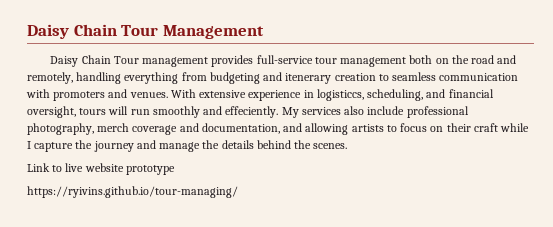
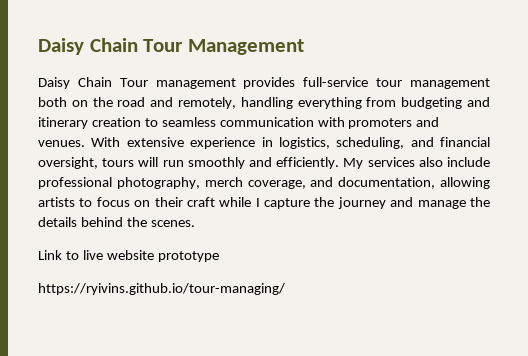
[285,73,332,84] itenerary -> [38,117,88,129] itinerary
[316,89,364,101] logisticcs, -> [278,137,330,149] logistics,
[225,106,279,118] effeciently. -> [276,157,340,169] efficiently.
[132,125,178,135] coverage -> [247,180,306,189] coverage,
[283,123,303,132] and -> (436, 183) none

